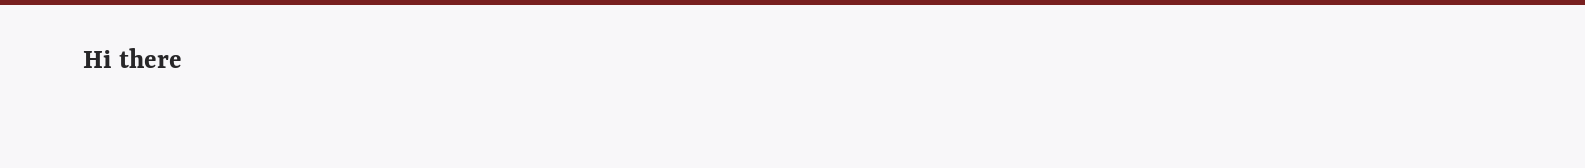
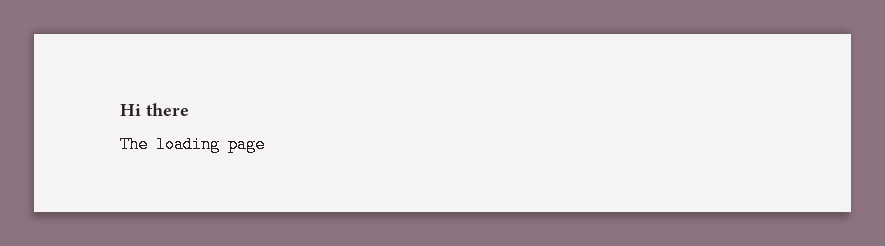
(182, 58) none -> [120,136,265,153] // The loading page

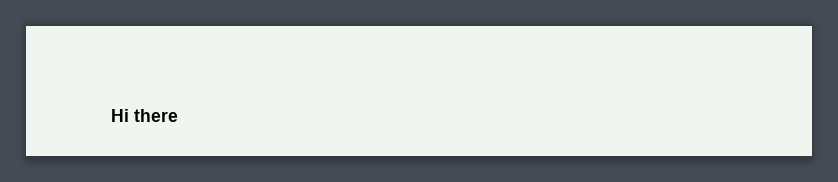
[120,136,265,153] // The loading page -> (178, 115) none

